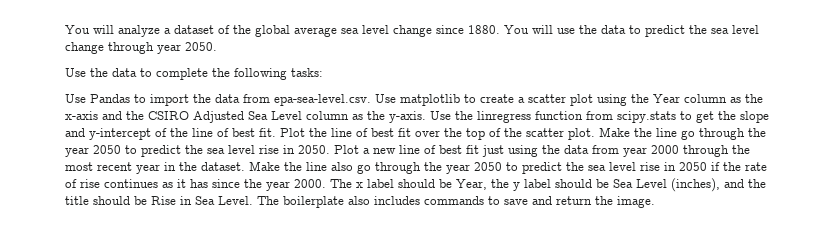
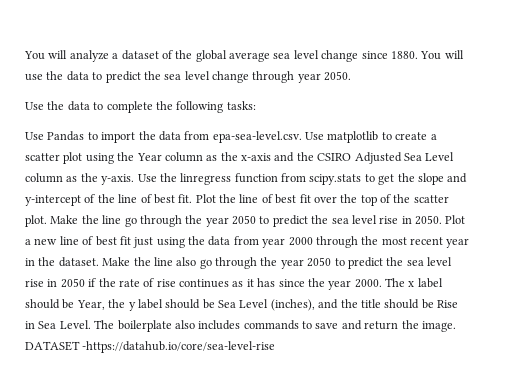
(655, 202) none -> [25,341,276,353] DATASET -https://datahub.io/core/sea-level-rise

